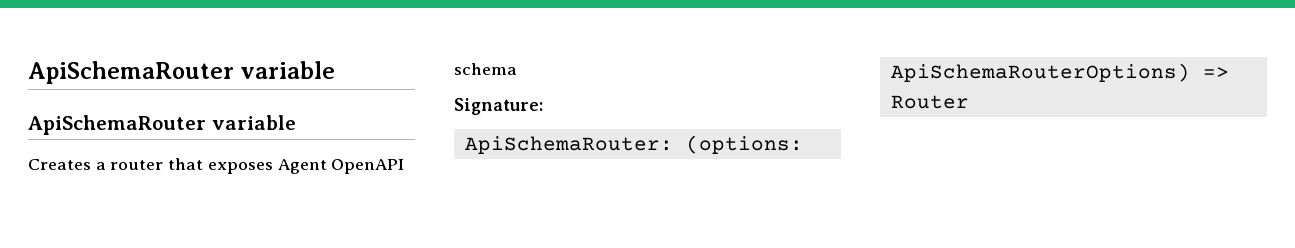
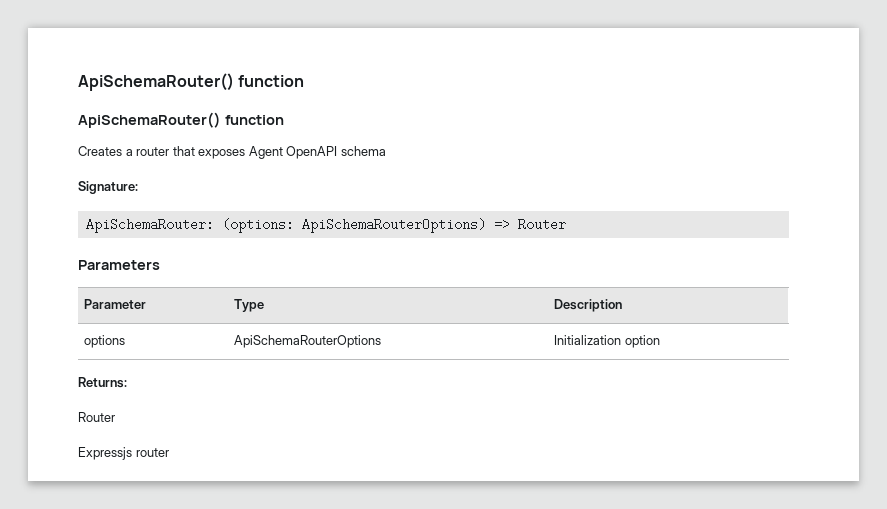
[28,61,336,84] [28,115,296,135] ApiSchemaRouter variable // ApiSchemaRouter variable -> [78,73,305,91] [78,112,284,128] ApiSchemaRouter() function // ApiSchemaRouter() function
(969, 102) none -> [78,260,160,270] [84,299,147,309] [234,299,265,312] [554,299,623,312] [84,335,126,348] [234,335,382,348] [554,335,660,348] [78,377,127,388] [78,412,115,422] [78,447,169,460] // Parameters // Parameter | Type | Description // options | ApiSchemaRouterOptions | Initialization option // Returns: // Router // Expressjs router

